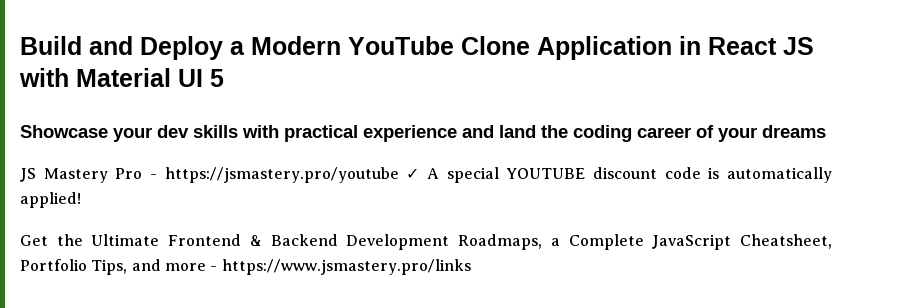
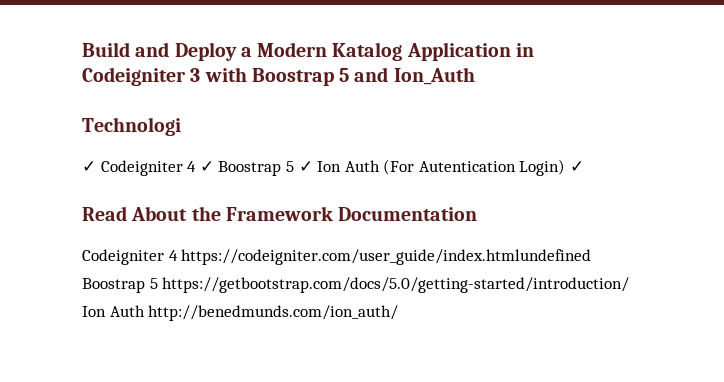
[348,36,814,60] [19,68,224,87] [20,125,826,142] [20,167,832,183] [20,192,81,208] [20,234,833,250] [20,259,471,275] YouTube Clone Application in React JS with Material UI 5 // Showcase your dev skills with practical experience and land the coding career of your dreams // JS Mastery Pro - https://jsmastery.pro/youtube ✓ A special YOUTUBE discount code is automatically applied! // Get the Ultimate Frontend & Backend Development Roadmaps, a Complete JavaScript Cheatsheet, Portfolio Tips, and more - https://www.jsmastery.pro/links -> [332,42,534,61] [82,67,475,86] [82,117,181,136] [82,159,585,176] [82,206,478,221] [82,249,592,265] [82,277,630,293] [82,305,399,321] Katalog Application in Codeigniter 3 with Boostrap 5 and Ion_Auth // Technologi // ✓ Codeigniter 4 ✓ Boostrap 5 ✓ Ion Auth (For Autentication Login) ✓ // Read About the Framework Documentation // Codeigniter 4 https://codeigniter.com/user_guide/index.htmlundefined // Boostrap 5 https://getbootstrap.com/docs/5.0/getting-started/introduction/ // Ion Auth http://benedmunds.com/ion_auth/

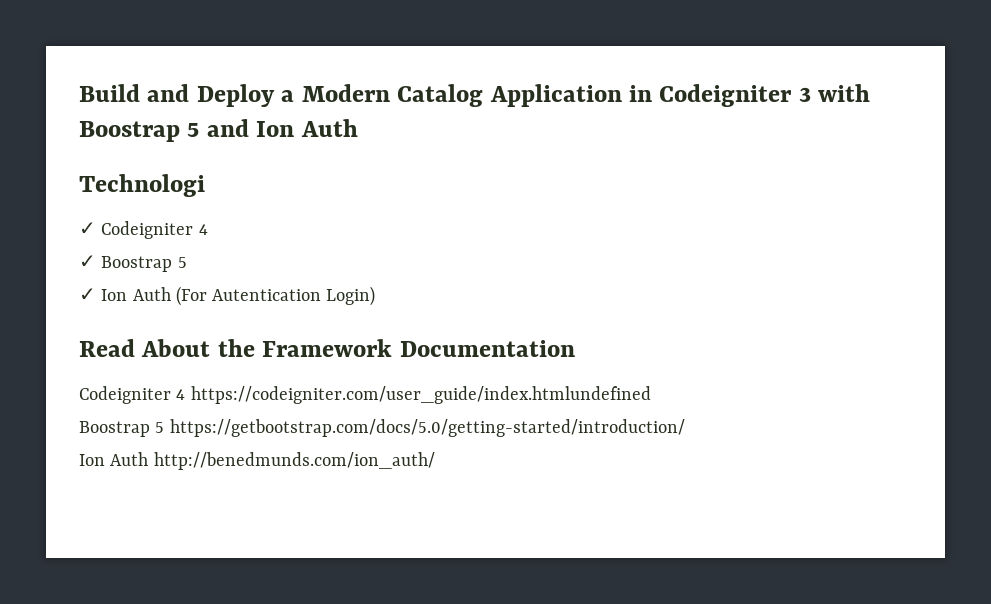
[332,42,403,61] Katalog -> [397,84,484,107] Catalog
[393,67,475,85] Ion_Auth -> [256,119,358,137] Ion Auth
(197, 166) none -> (208, 229) //
(294, 166) none -> (187, 262) //
[570,161,585,172] ✓ -> (376, 296) none

